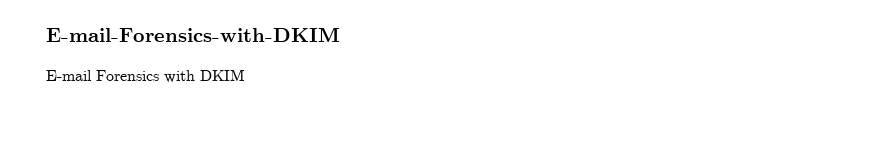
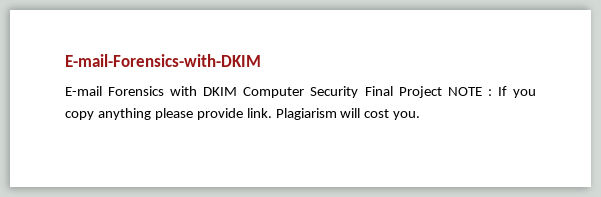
(245, 75) none -> [243,86,536,98] [65,108,421,120] Computer Security Final Project NOTE : If you copy anything please provide link. Plagiarism will cost you.

